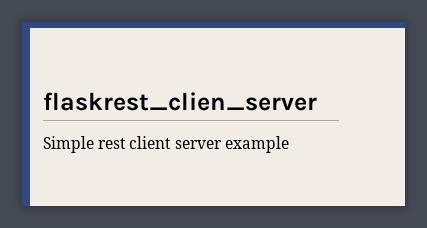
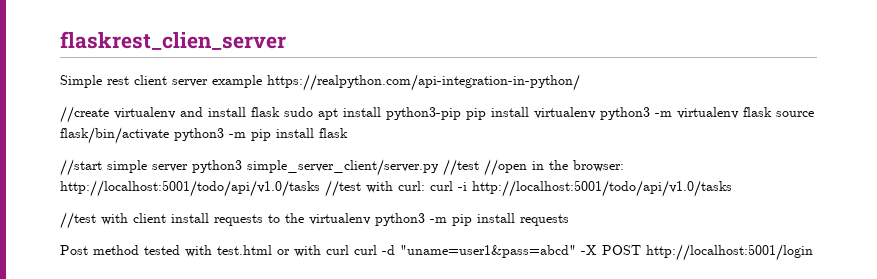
(289, 144) none -> [267,74,580,91] [60,106,814,123] [60,127,348,144] [60,159,624,176] [60,180,732,197] [60,212,569,229] [60,244,813,261] https://realpython.com/api-integration-in-python/ // //create virtualenv and install flask sudo apt install python3-pip pip install virtualenv python3 -m virtualenv flask source flask/bin/activate python3 -m pip install flask // //start simple server python3 simple_server_client/server.py //test //open in the browser: http://localhost:5001/todo/api/v1.0/tasks //test with curl: curl -i http://localhost:5001/todo/api/v1.0/tasks // //test with client install requests to the virtualenv python3 -m pip install requests // Post method tested with test.html or with curl curl -d "uname=user1&pass=abcd" -X POST http://localhost:5001/login

